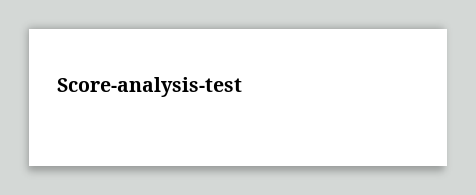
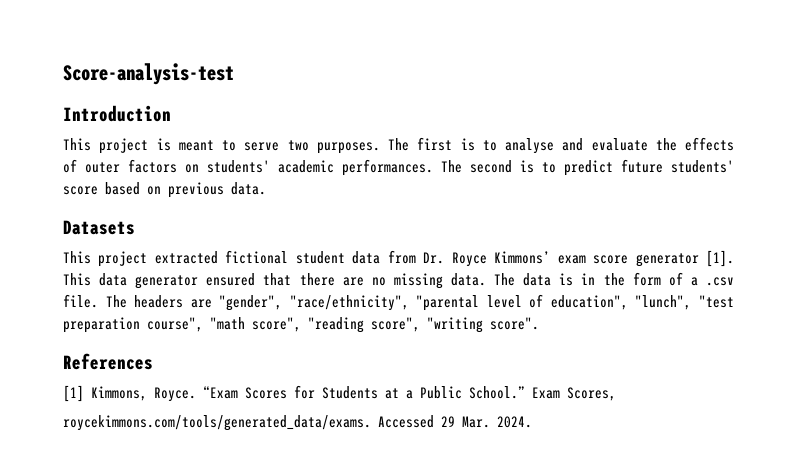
(242, 87) none -> [63,105,171,122] [63,137,734,154] [63,159,734,176] [63,182,266,198] [63,220,135,235] [63,250,734,267] [63,272,734,289] [63,294,734,311] [63,317,539,333] [63,353,153,370] [63,385,616,402] [63,415,532,431] // Introduction // This project is meant to serve two purposes. The first is to analyse and evaluate the effects of outer factors on students' academic performances. The second is to predict future students' score based on previous data. // Datasets // This project extracted fictional student data from Dr. Royce Kimmons’ exam score generator [1]. This data generator ensured that there are no missing data. The data is in the form of a .csv file. The headers are "gender", "race/ethnicity", "parental level of education", "lunch", "test preparation course", "math score", "reading score", "writing score". // References // [1] Kimmons, Royce. “Exam Scores for Students at a Public School.” Exam Scores, // roycekimmons.com/tools/generated_data/exams. Accessed 29 Mar. 2024.

